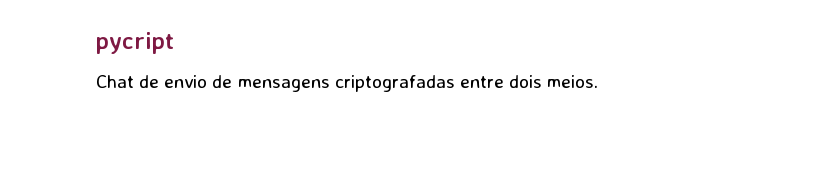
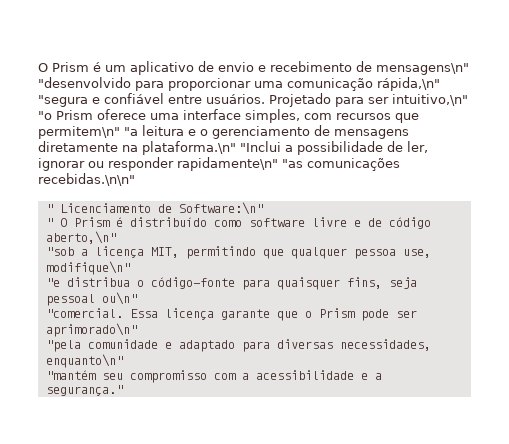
[96,32,174,54] [96,75,599,92] pycript // Chat de envio de mensagens criptografadas entre dois meios. -> [38,61,469,75] [38,77,440,91] [38,93,468,107] [38,109,419,123] [38,125,409,139] [38,141,428,155] [38,157,400,171] [38,173,135,186] [45,202,263,215] [45,217,431,229] [45,231,116,244] [45,246,431,259] [45,261,130,275] [45,277,417,290] [45,292,137,306] [45,308,417,321] [45,323,137,337] [45,339,431,352] [45,354,123,368] [45,370,382,383] [45,385,123,396] O Prism é um aplicativo de envio e recebimento de mensagens\n" "desenvolvido para proporcionar uma comunicação rápida,\n" "segura e confiável entre usuários. Projetado para ser intuitivo,\n" "o Prism oferece uma interface simples, com recursos que permitem\n" "a leitura e o gerenciamento de mensagens diretamente na plataforma.\n" "Inclui a possibilidade de ler, ignorar ou responder rapidamente\n" "as comunicações recebidas.\n\n" // " Licenciamento de Software:\n" // " O Prism é distribuído como software livre e de código aberto,\n" // "sob a licença MIT, permitindo que qualquer pessoa use, modifique\n" // "e distribua o código-fonte para quaisquer fins, seja pessoal ou\n" // "comercial. Essa licença garante que o Prism pode ser aprimorado\n" // "pela comunidade e adaptado para diversas necessidades, enquanto\n" // "mantém seu compromisso com a acessibilidade e a segurança."

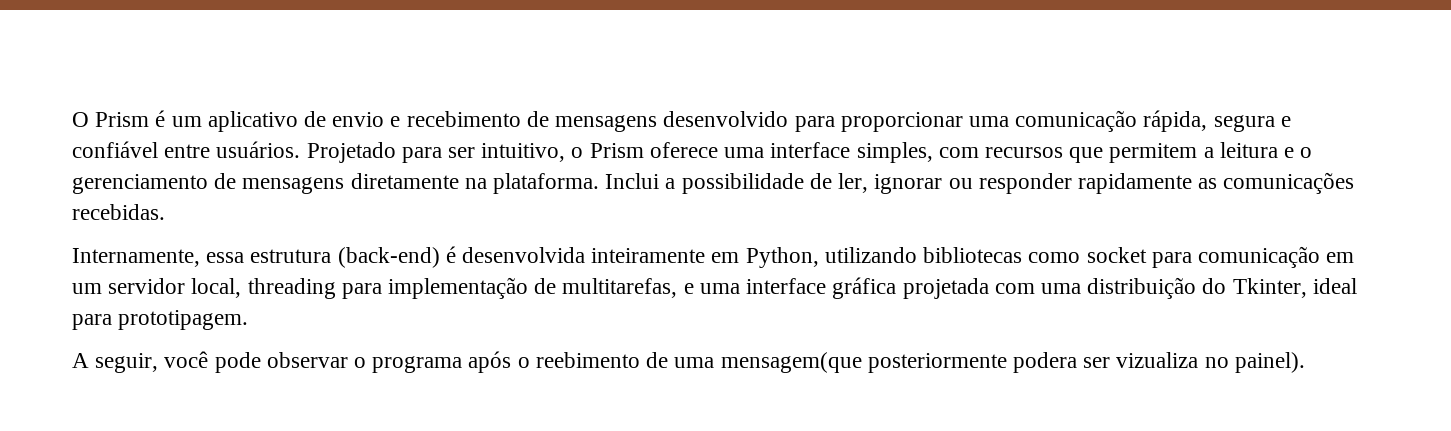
[376,63,469,75] [38,77,131,88] mensagens\n" "desenvolvido -> [555,111,789,132] mensagens desenvolvido
[377,77,440,91] [38,95,88,107] rápida,\n" "segura -> [1143,110,1275,132] rápida, segura
[392,94,468,106] [38,111,52,120] intuitivo,\n" "o -> [481,143,584,162] intuitivo, o
[38,126,138,139] permitem\n" "a -> [1109,143,1214,163] permitem a
[142,141,281,155] plataforma.\n" "Inclui -> [493,173,660,194] plataforma. Inclui
[177,157,400,171] [38,173,135,186] [45,202,263,215] [45,217,431,229] [45,231,116,244] [45,246,431,259] [45,261,130,275] [45,277,417,290] [45,292,137,306] [45,308,417,321] [45,323,137,337] [45,339,431,352] [45,354,123,368] [45,370,382,383] [45,385,123,396] rapidamente\n" "as comunicações recebidas.\n\n" // " Licenciamento de Software:\n" // " O Prism é distribuído como software livre e de código aberto,\n" // "sob a licença MIT, permitindo que qualquer pessoa use, modifique\n" // "e distribua o código-fonte para quaisquer fins, seja pessoal ou\n" // "comercial. Essa licença garante que o Prism pode ser aprimorado\n" // "pela comunidade e adaptado para diversas necessidades, enquanto\n" // "mantém seu compromisso com a acessibilidade e a segurança." -> [1077,172,1355,194] [72,204,165,220] [72,246,1355,268] [72,277,1357,299] [72,310,249,330] [72,351,1305,373] rapidamente as comunicações recebidas. // Internamente, essa estrutura (back-end) é desenvolvida inteiramente em Python, utilizando bibliotecas como socket para comunicação em um servidor local, threading para implementação de multitarefas, e uma interface gráfica projetada com uma distribuição do Tkinter, ideal para prototipagem. // A seguir, você pode observar o programa após o reebimento de uma mensagem(que posteriormente podera ser vizualiza no painel).

